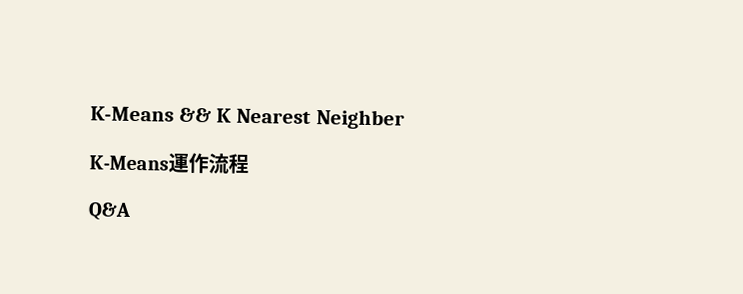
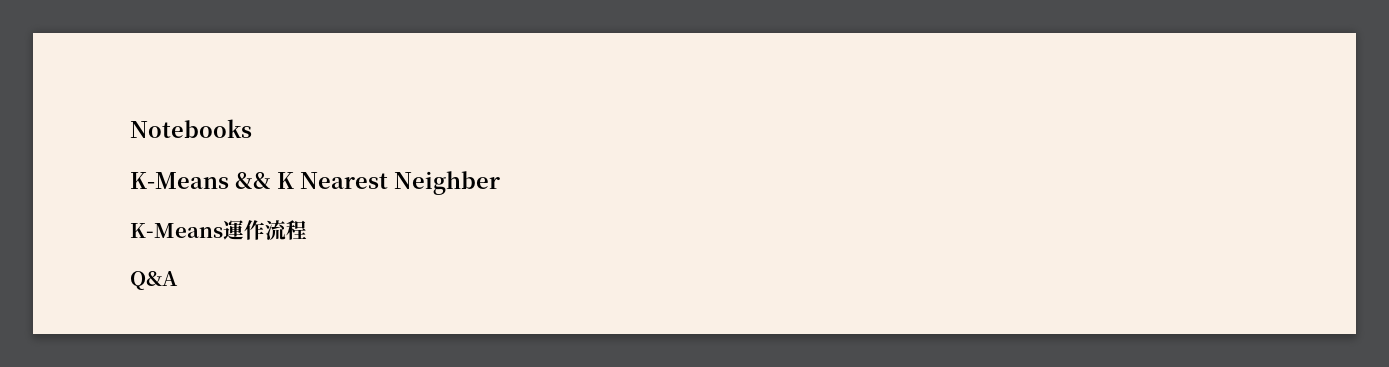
(90, 114) none -> [130,119,252,138] Notebooks //

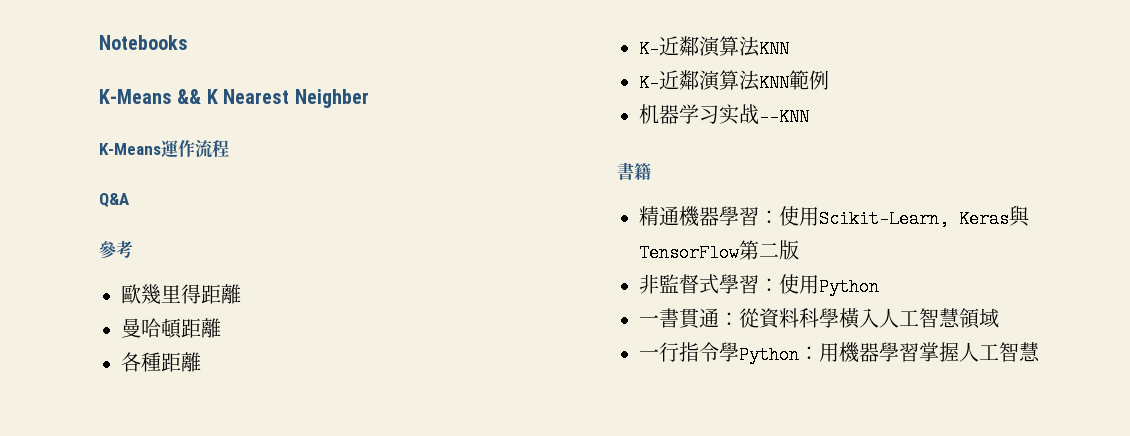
(178, 280) none -> [99,240,133,258] [121,284,241,304] [121,318,221,339] [121,352,201,372] [639,36,789,58] [639,70,829,92] [639,104,809,126] [617,162,651,180] [639,205,1030,228] [639,240,799,262] [639,274,879,296] [639,308,999,329] [639,342,1040,364] // 參考 // 歐幾里得距離 // 曼哈頓距離 // 各種距離 // K-近鄰演算法KNN // K-近鄰演算法KNN範例 // 机器学习实战--KNN // 書籍 // 精通機器學習：使用Scikit-Learn, Keras與TensorFlow第二版 // 非監督式學習：使用Python // 一書貫通：從資料科學橫入人工智慧領域 // 一行指令學Python：用機器學習掌握人工智慧

